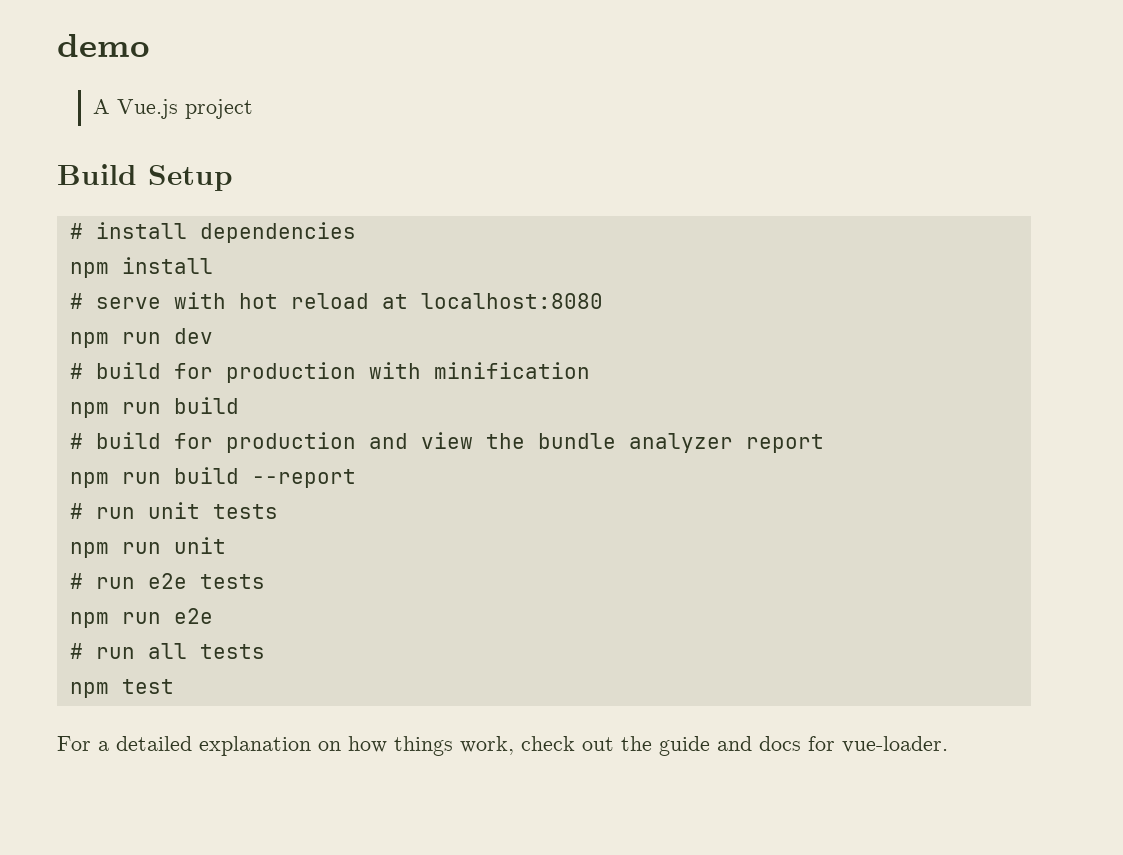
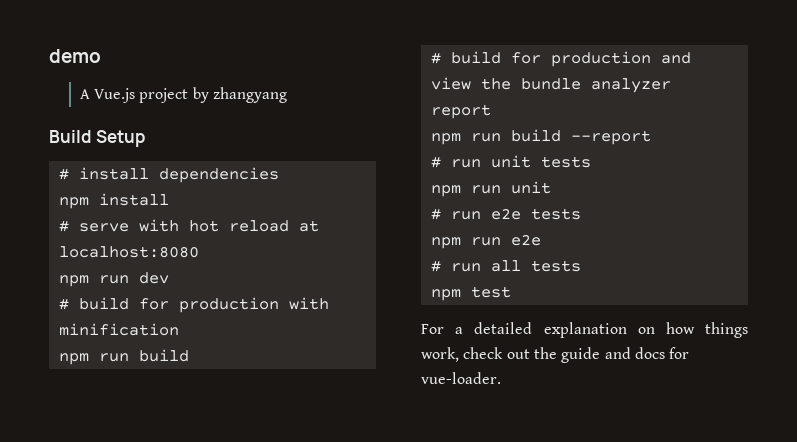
(254, 109) none -> [192,87,287,103] by zhangyang

